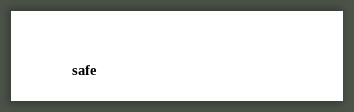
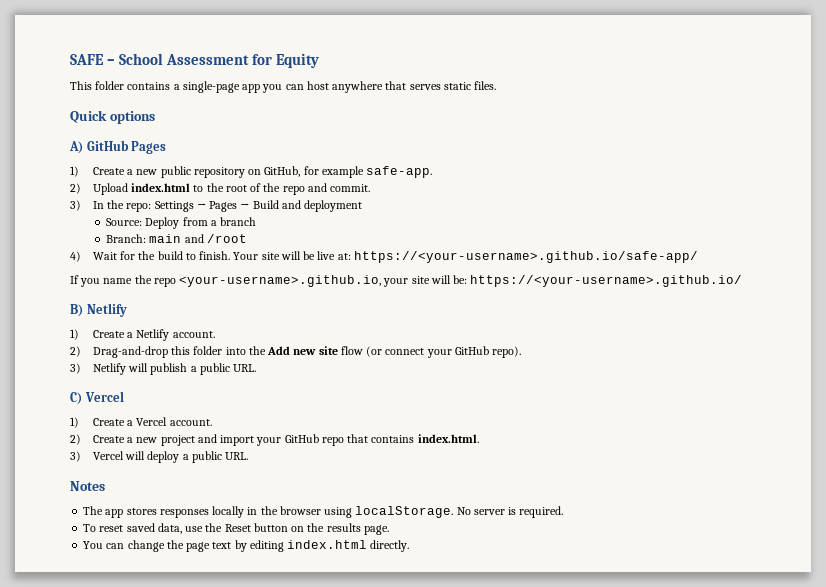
[72,65,97,75] safe -> [70,53,320,68] [70,81,497,93] [70,110,155,124] [69,140,167,154] [70,166,433,178] [70,183,371,195] [70,200,363,212] [106,217,257,229] [106,234,247,243] [70,251,698,263] [70,275,743,287] [70,303,127,317] [70,329,215,341] [70,346,522,358] [70,363,257,375] [70,391,124,405] [70,417,212,428] [70,434,479,446] [70,451,249,463] [70,481,105,491] [83,506,564,518] [83,523,389,535] [83,540,410,552] SAFE – School Assessment for Equity // This folder contains a single-page app you can host anywhere that serves static files. // Quick options // A) GitHub Pages // 1) Create a new public repository on GitHub, for example safe-app. // 2) Upload index.html to the root of the repo and commit. // 3) In the repo: Settings → Pages → Build and deployment // Source: Deploy from a branch // Branch: main and /root // 4) Wait for the build to finish. Your site will be live at: https://<your-username>.github.io/safe-app/ // If you name the repo <your-username>.github.io, your site will be: https://<your-username>.github.io/ // B) Netlify // 1) Create a Netlify account. // 2) Drag-and-drop this folder into the Add new site flow (or connect your GitHub repo). // 3) Netlify will publish a public URL. // C) Vercel // 1) Create a Vercel account. // 2) Create a new project and import your GitHub repo that contains index.html. // 3) Vercel will deploy a public URL. // Notes // The app stores responses locally in the browser using localStorage. No server is required. // To reset saved data, use the Reset button on the results page. // You can change the page text by editing index.html directly.

